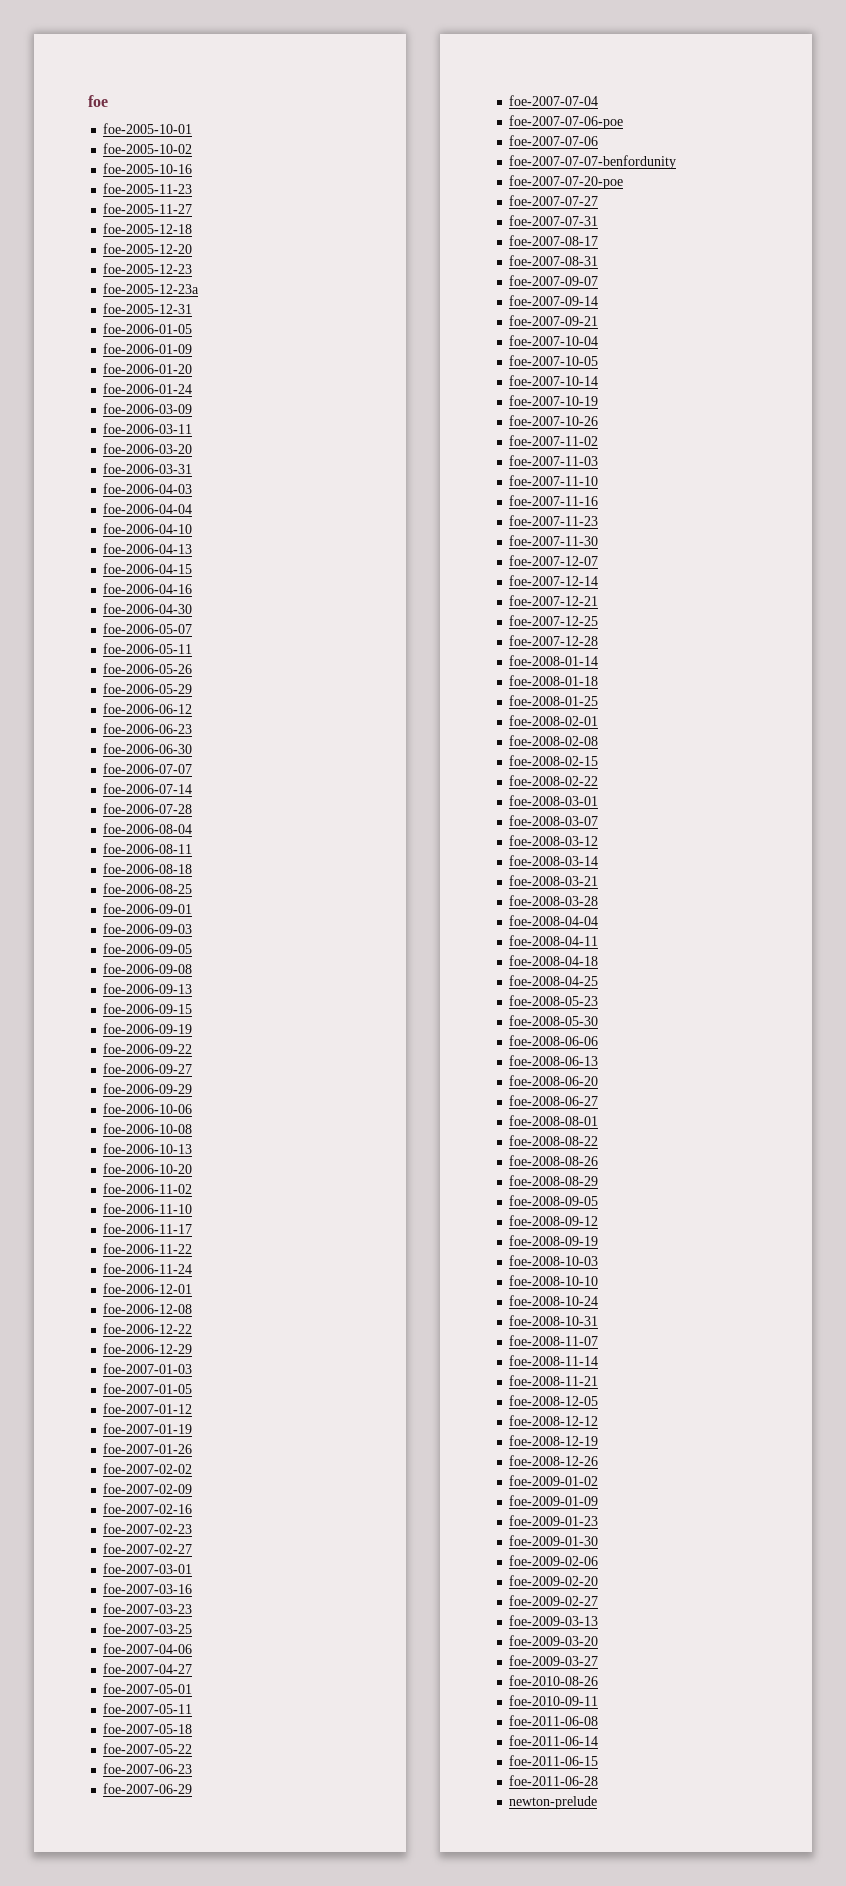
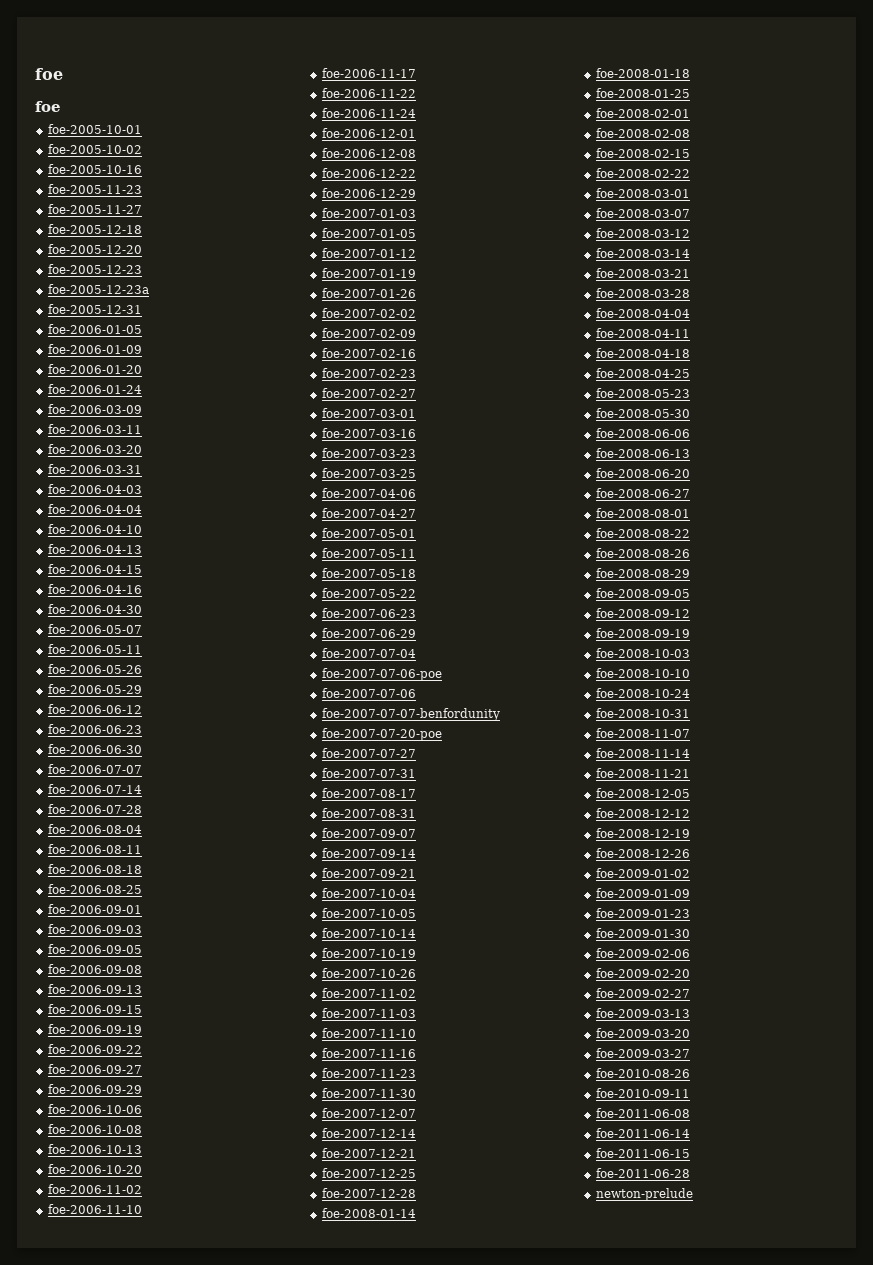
[88,95,108,107] foe -> [35,68,63,80] [35,101,61,112] foe // foe

